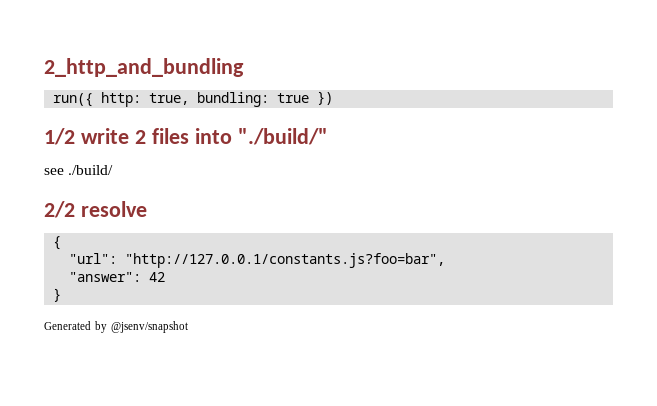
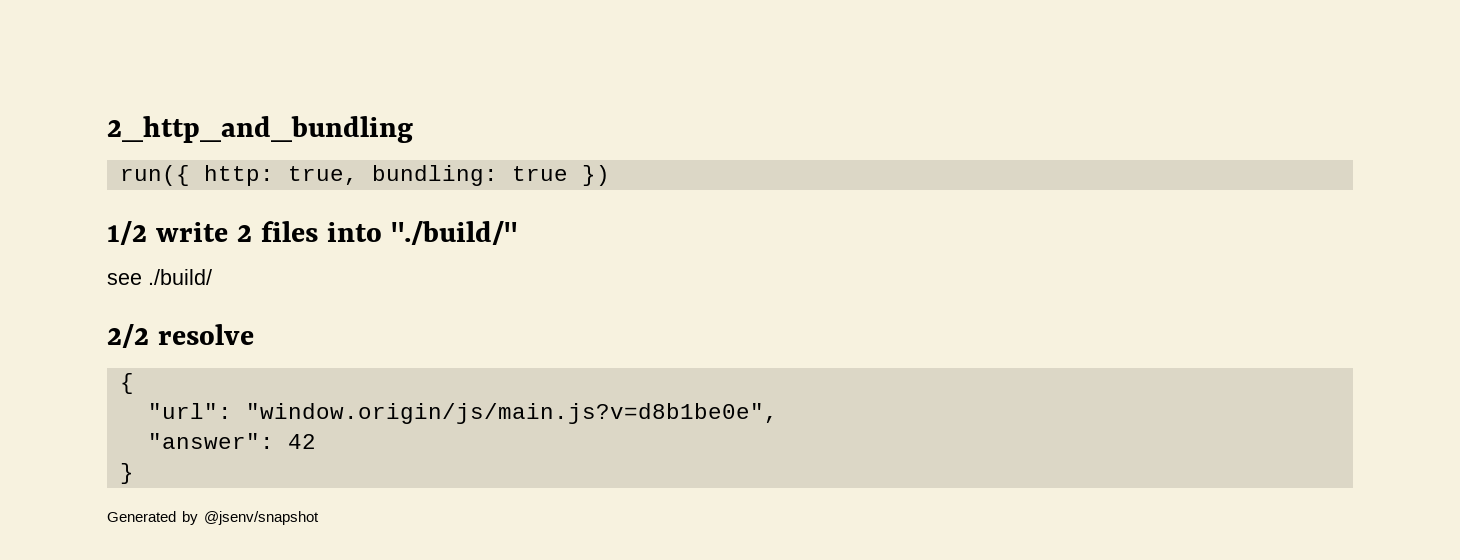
[125,253,446,268] "http://127.0.0.1/constants.js?foo=bar", -> [245,403,778,424] "window.origin/js/main.js?v=d8b1be0e",

